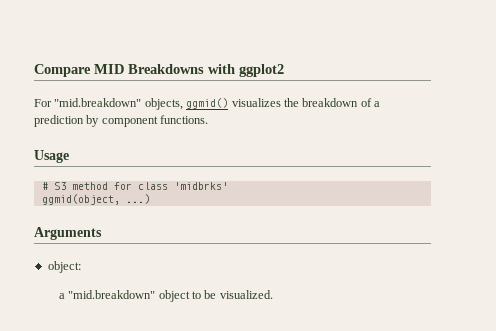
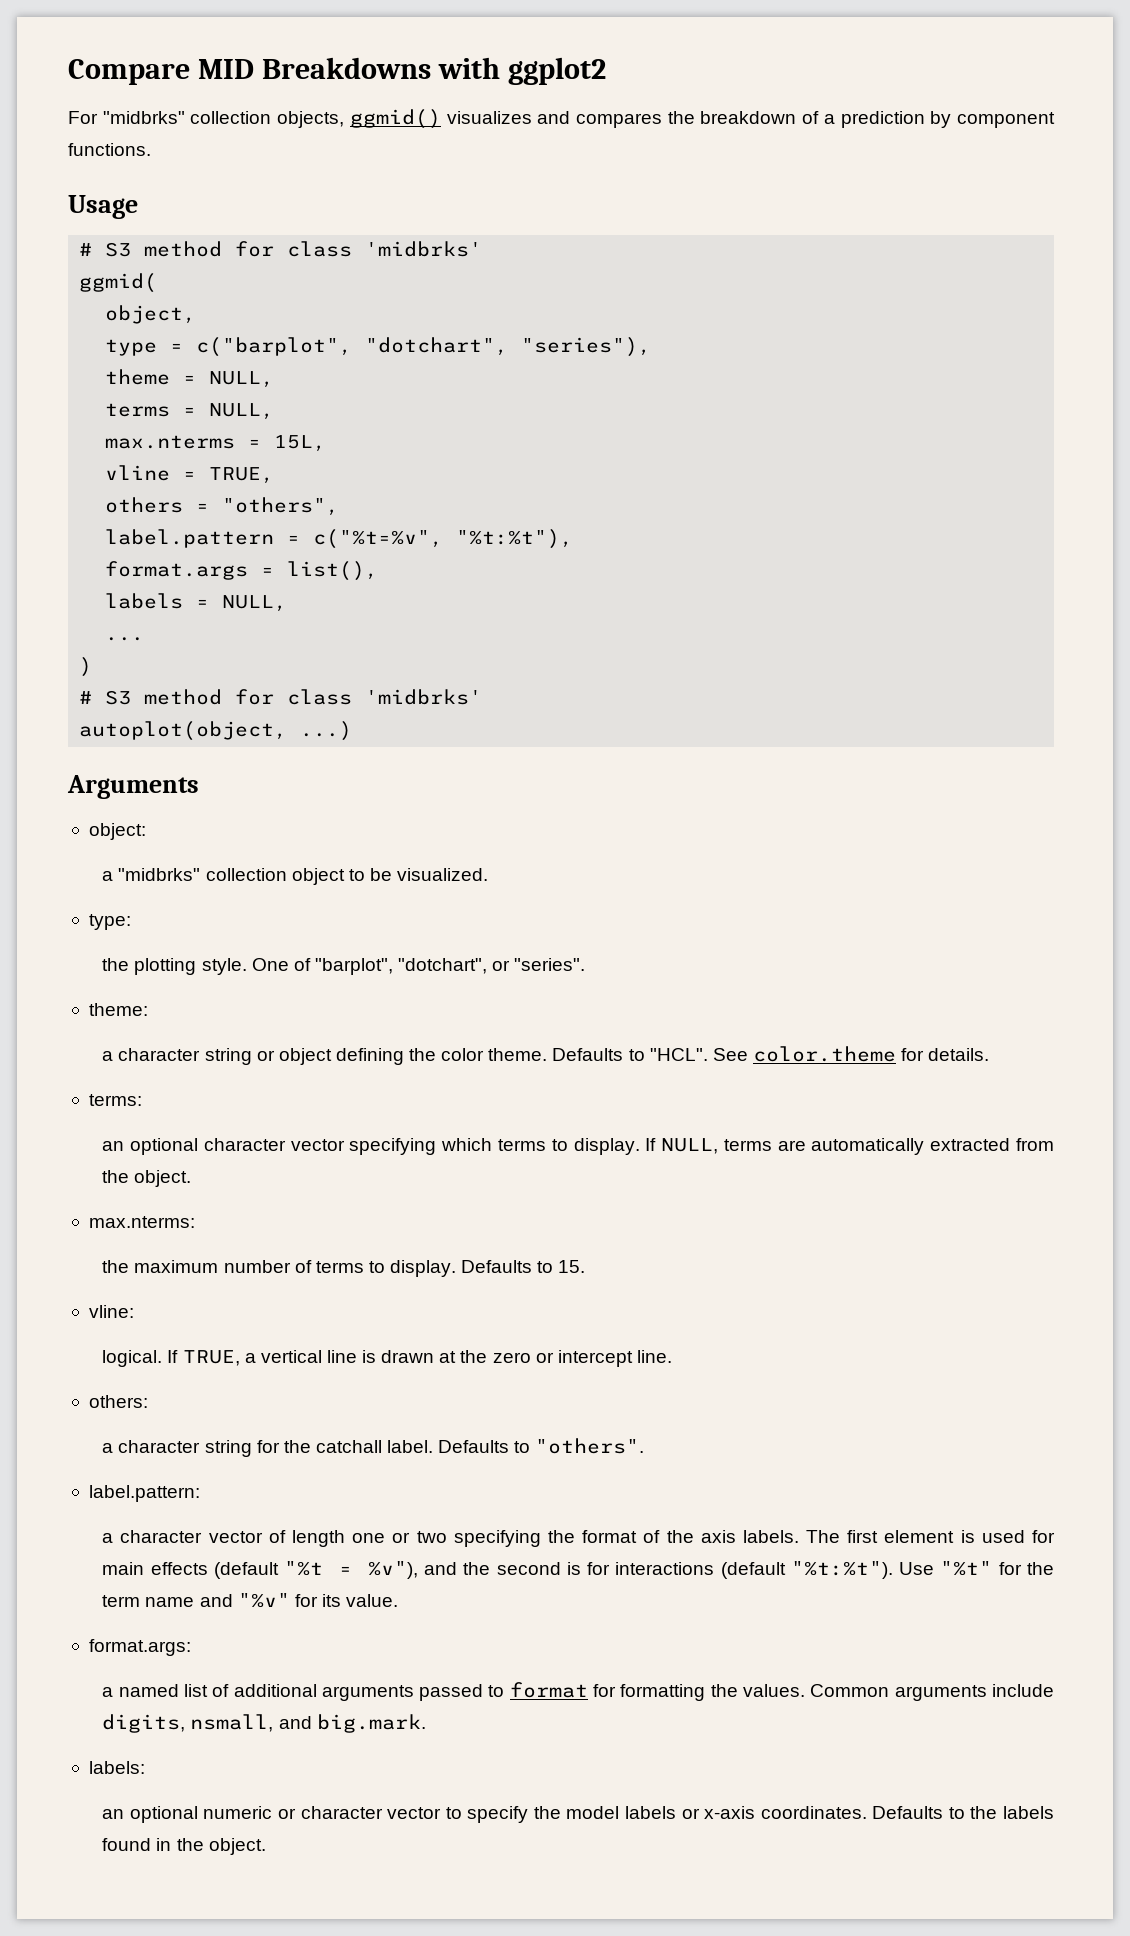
[54,98,142,107] "mid.breakdown" -> [102,111,272,124] "midbrks" collection
(281, 102) none -> [537,111,662,128] and compares
[41,194,120,205] ggmid(object, -> [79,273,158,293] [105,305,197,324] [105,337,652,357] [105,369,275,388] [105,403,275,420] [105,435,327,452] [105,465,275,484] [105,497,340,516] [105,529,574,549] [105,561,379,581] [105,593,288,612] [105,637,145,641] [79,657,93,677] [79,689,483,705] [79,721,288,741] ggmid( // object, // type = c("barplot", "dotchart", "series"), // theme = NULL, // terms = NULL, // max.nterms = 15L, // vline = TRUE, // others = "others", // label.pattern = c("%t=%v", "%t:%t"), // format.args = list(), // labels = NULL, // ... // ) // # S3 method for class 'midbrks' // autoplot(object,
[68,290,156,299] "mid.breakdown" -> [118,868,287,881] "midbrks" collection
(273, 294) none -> [88,914,131,930] [102,958,586,975] [88,1003,148,1016] [102,1046,990,1065] [88,1094,142,1106] [102,1138,1055,1155] [102,1170,192,1187] [88,1216,195,1228] [102,1260,586,1277] [88,1305,134,1318] [102,1350,672,1367] [88,1395,148,1408] [102,1438,645,1457] [88,1485,200,1502] [102,1530,1056,1547] [102,1561,1054,1579] [102,1593,399,1608] [88,1639,191,1656] [102,1682,1054,1701] [102,1714,426,1733] [88,1761,145,1774] [102,1806,1055,1823] [102,1838,266,1855] // type: // the plotting style. One of "barplot", "dotchart", or "series". // theme: // a character string or object defining the color theme. Defaults to "HCL". See color.theme for details. // terms: // an optional character vector specifying which terms to display. If NULL, terms are automatically extracted from the object. // max.nterms: // the maximum number of terms to display. Defaults to 15. // vline: // logical. If TRUE, a vertical line is drawn at the zero or intercept line. // others: // a character string for the catchall label. Defaults to "others". // label.pattern: // a character vector of length one or two specifying the format of the axis labels. The first element is used for main effects (default "%t = %v"), and the second is for interactions (default "%t:%t"). Use "%t" for the term name and "%v" for its value. // format.args: // a named list of additional arguments passed to format for formatting the values. Common arguments include digits, nsmall, and big.mark. // labels: // an optional numeric or character vector to specify the model labels or x-axis coordinates. Defaults to the labels found in the object.

